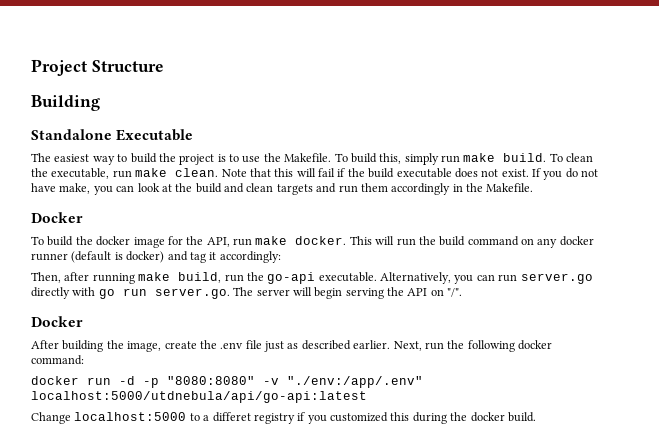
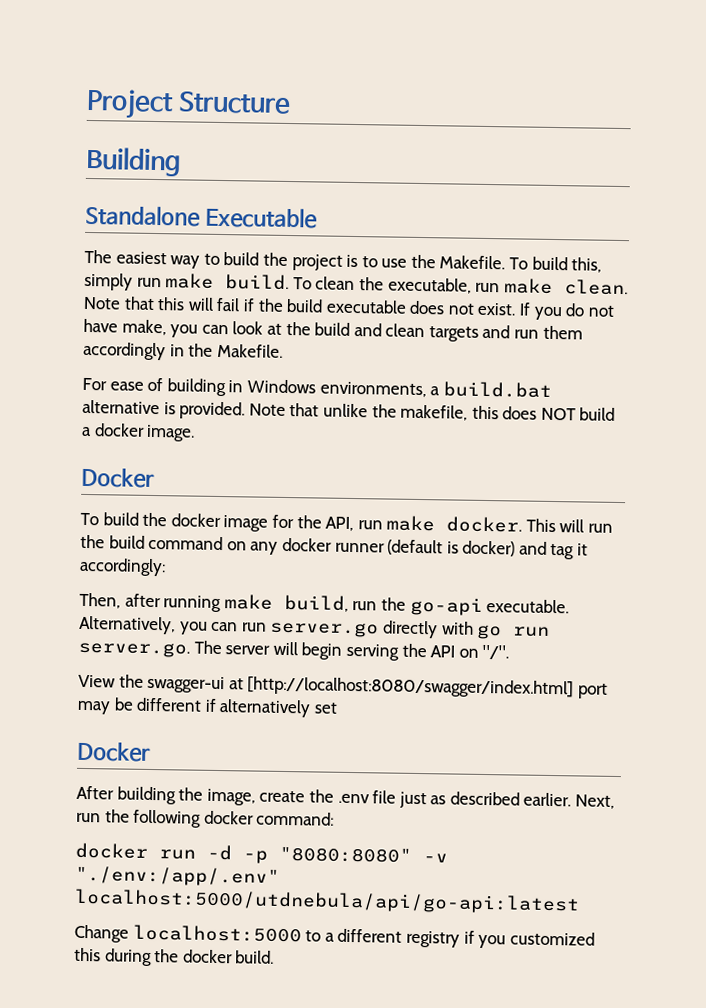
(534, 187) none -> [82,377,552,398] [82,399,616,421] [81,423,196,442] // For ease of building in Windows environments, a build.bat alternative is provided. Note that unlike the makefile, this does NOT build a docker image.
(463, 292) none -> [78,674,608,699] [77,697,338,718] // View the swagger-ui at [http://localhost:8080/swagger/index.html] port may be different if alternatively set
[212,412,251,422] differet -> [337,928,403,943] different

